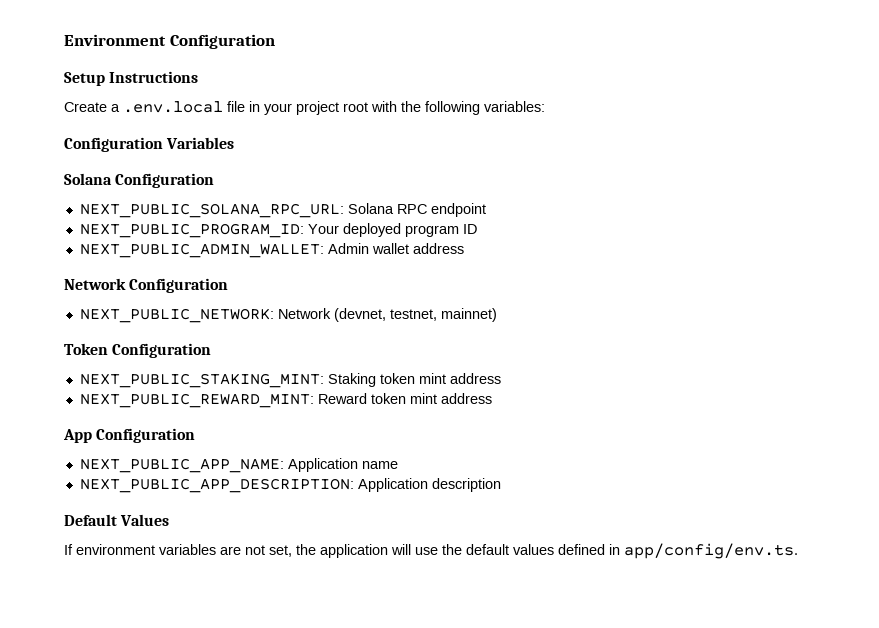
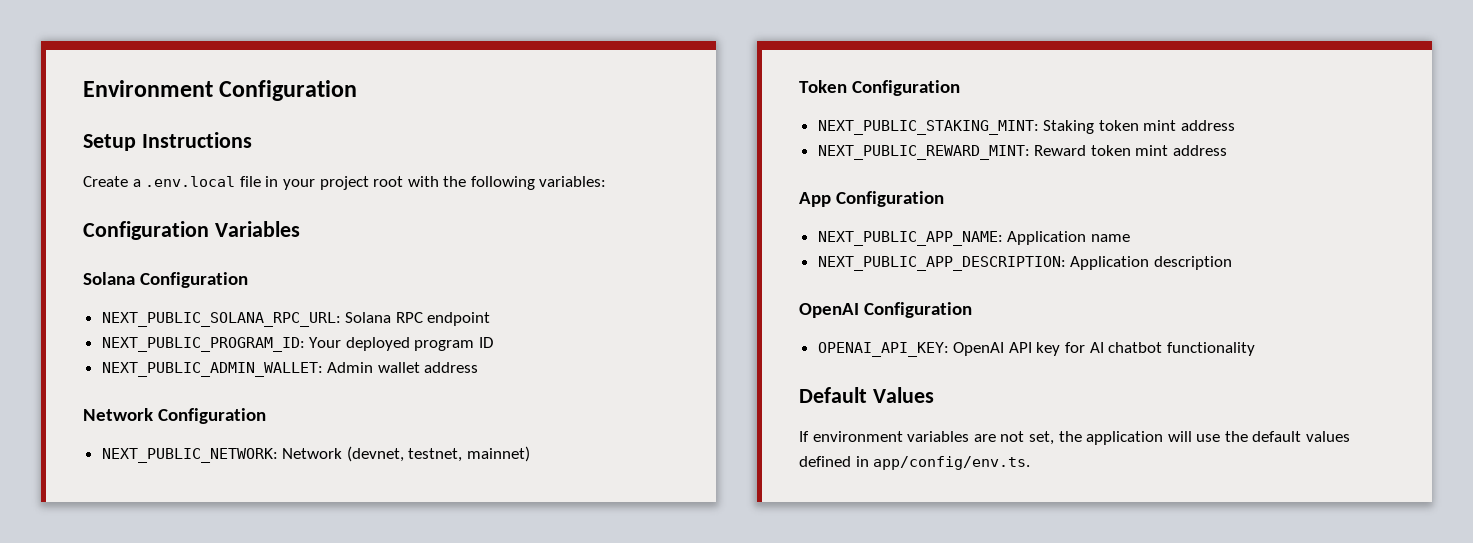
(501, 485) none -> [799,302,973,318] [817,342,1255,357] // OpenAI Configuration // OPENAI_API_KEY: OpenAI API key for AI chatbot functionality

